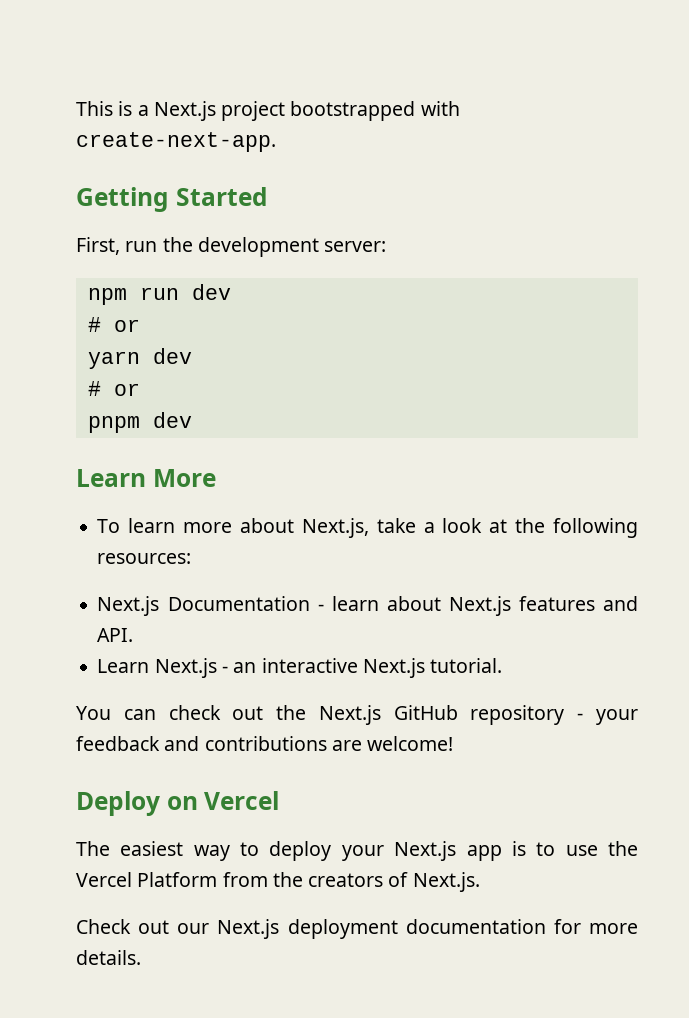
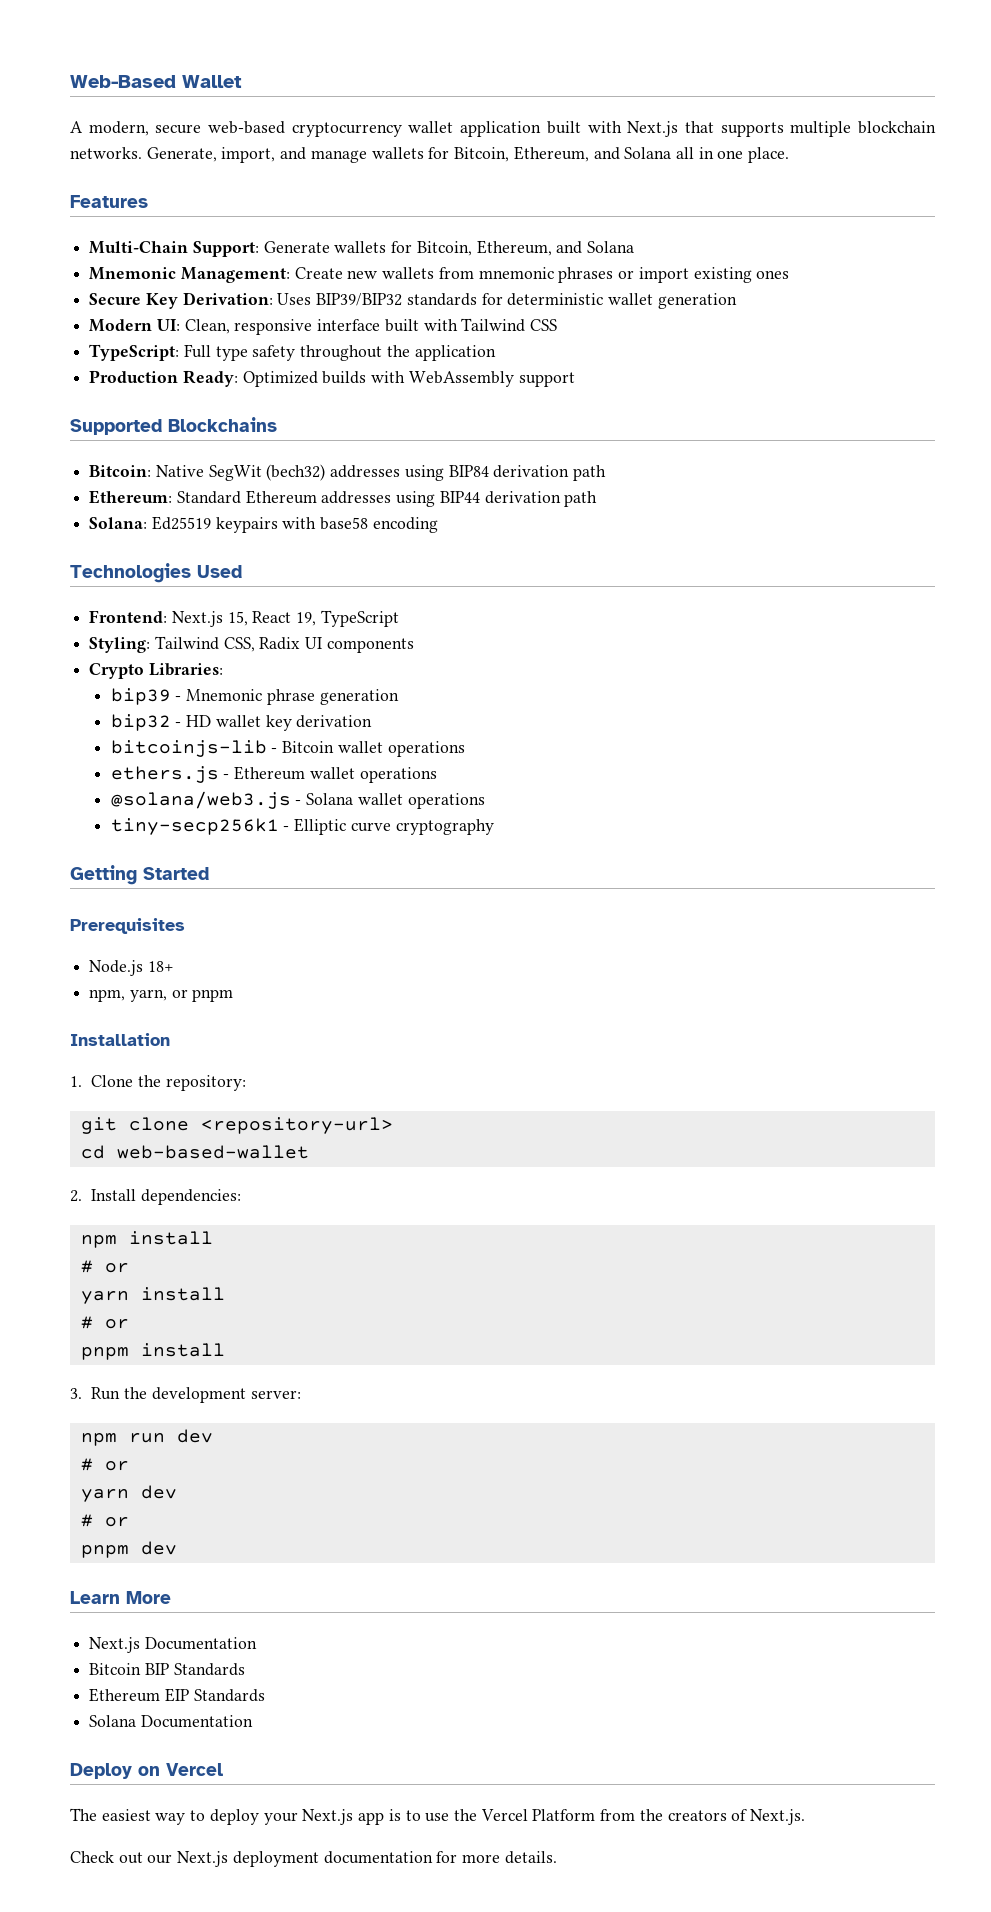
[76,101,460,121] [76,132,276,152] [76,187,268,212] [76,237,158,255] This is a Next.js project bootstrapped with create-next-app. // Getting Started // First, run -> [70,75,242,88] [70,121,937,137] [70,146,790,163] [70,195,148,208] [89,240,635,257] [89,267,790,283] [89,292,737,309] [89,318,558,335] [89,344,496,361] [89,370,575,387] [70,417,277,435] [89,464,607,481] [89,490,598,507] [89,516,438,533] [70,563,242,583] [89,610,399,627] [89,636,414,653] [89,663,223,679] [110,688,399,705] [110,714,373,731] [110,740,465,757] [110,766,437,783] [110,791,485,809] [110,818,494,835] [70,865,209,885] [70,918,185,934] [89,960,174,976] [89,989,234,1002] [70,1033,170,1046] [70,1075,246,1091] [80,1117,393,1134] [80,1145,309,1159] [70,1189,242,1205] [80,1231,213,1248] [80,1260,129,1273] [80,1287,225,1304] [80,1316,129,1329] [80,1343,225,1360] [70,1387,121,1400] Web-Based Wallet // A modern, secure web-based cryptocurrency wallet application built with Next.js that supports multiple blockchain networks. Generate, import, and manage wallets for Bitcoin, Ethereum, and Solana all in one place. // Features // Multi-Chain Support: Generate wallets for Bitcoin, Ethereum, and Solana // Mnemonic Management: Create new wallets from mnemonic phrases or import existing ones // Secure Key Derivation: Uses BIP39/BIP32 standards for deterministic wallet generation // Modern UI: Clean, responsive interface built with Tailwind CSS // TypeScript: Full type safety throughout the application // Production Ready: Optimized builds with WebAssembly support // Supported Blockchains // Bitcoin: Native SegWit (bech32) addresses using BIP84 derivation path // Ethereum: Standard Ethereum addresses using BIP44 derivation path // Solana: Ed25519 keypairs with base58 encoding // Technologies Used // Frontend: Next.js 15, React 19, TypeScript // Styling: Tailwind CSS, Radix UI components // Crypto Libraries: // bip39 - Mnemonic phrase generation // bip32 - HD wallet key derivation // bitcoinjs-lib - Bitcoin wallet operations // ethers.js - Ethereum wallet operations // @solana/web3.js - Solana wallet operations // tiny-secp256k1 - Elliptic curve cryptography // Getting Started // Prerequisites // Node.js 18+ // npm, yarn, or pnpm // Installation // 1. Clone the repository: // git clone <repository-url> // cd web-based-wallet // 2. Install dependencies: // npm install // # or // yarn install // # or // pnpm install // 3. Run
[97,518,639,538] [97,553,192,564] [97,596,638,616] [97,628,134,642] [97,658,503,678] [76,705,638,725] [76,736,454,751] To learn more about Next.js, take a look at the following resources: // Next.js Documentation - learn about Next.js features and API. // Learn Next.js - an interactive Next.js tutorial. // You can check out the Next.js GitHub repository - your feedback and contributions are welcome! -> [89,1637,257,1653] [89,1663,245,1676] [89,1688,265,1702] [89,1715,253,1728] Next.js Documentation // Bitcoin BIP Standards // Ethereum EIP Standards // Solana Documentation

